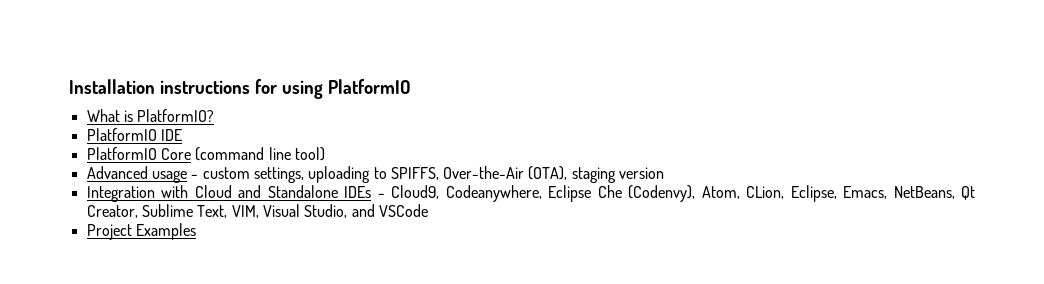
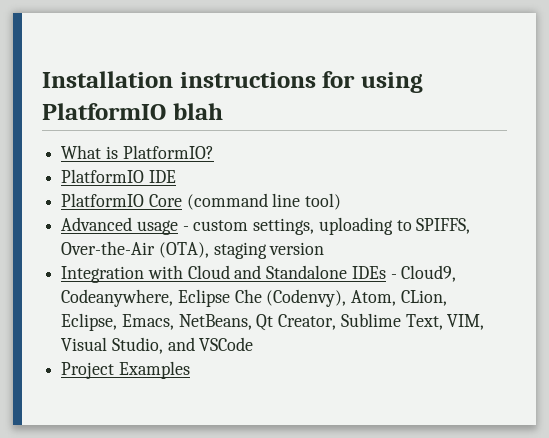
(411, 86) none -> [172,103,223,120] blah

